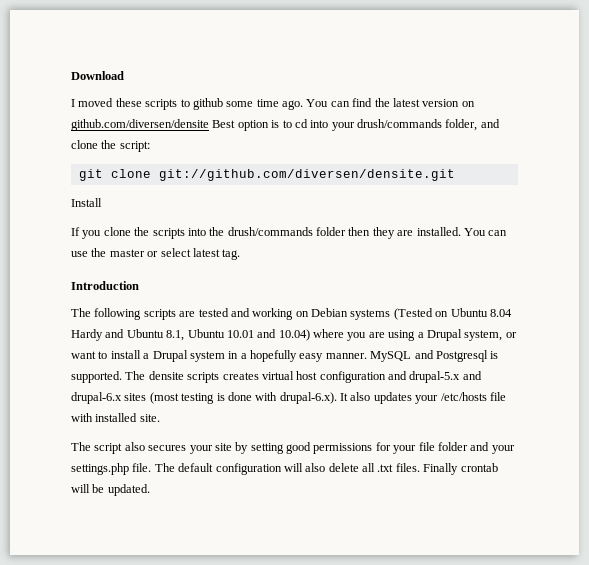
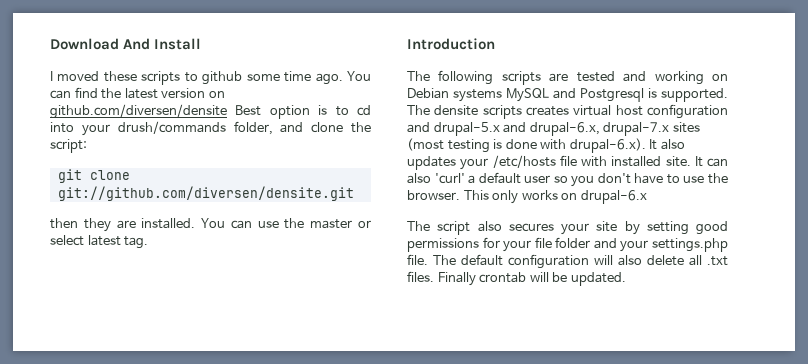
(124, 75) none -> [123,38,202,50] And Install
[71,198,102,207] [71,227,346,239] Install // If you clone the scripts into the drush/commands folder -> (354, 193) none
[393,308,512,320] [71,329,517,341] [71,350,367,362] (Tested on Ubuntu 8.04 Hardy and Ubuntu 8.1, Ubuntu 10.01 and 10.04) where you are using a Drupal system, or want to install a Drupal system in a hopefully easy manner. -> (502, 95) none
[71,392,122,404] drupal-6.x -> [529,122,670,136] drupal-6.x, drupal-7.x
(160, 418) none -> [694,156,728,167] [407,172,728,187] [407,190,647,204] It can also 'curl' a default user so you don't have to use the browser. This only works on drupal-6.x

